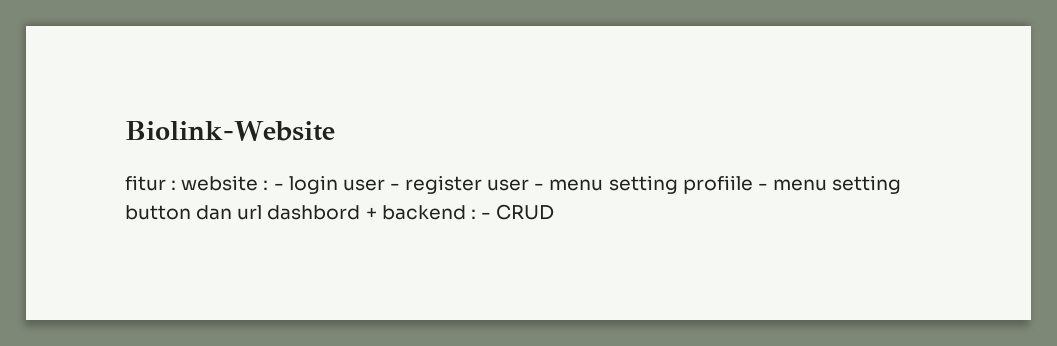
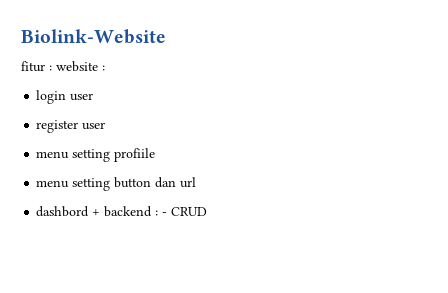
[273,183,284,190] - -> (105, 68) //
[389,183,400,190] - -> (94, 97) //
[534,183,545,190] - -> (106, 126) //
[757,183,768,190] - -> (156, 155) //
(263, 212) none -> (197, 182) //

